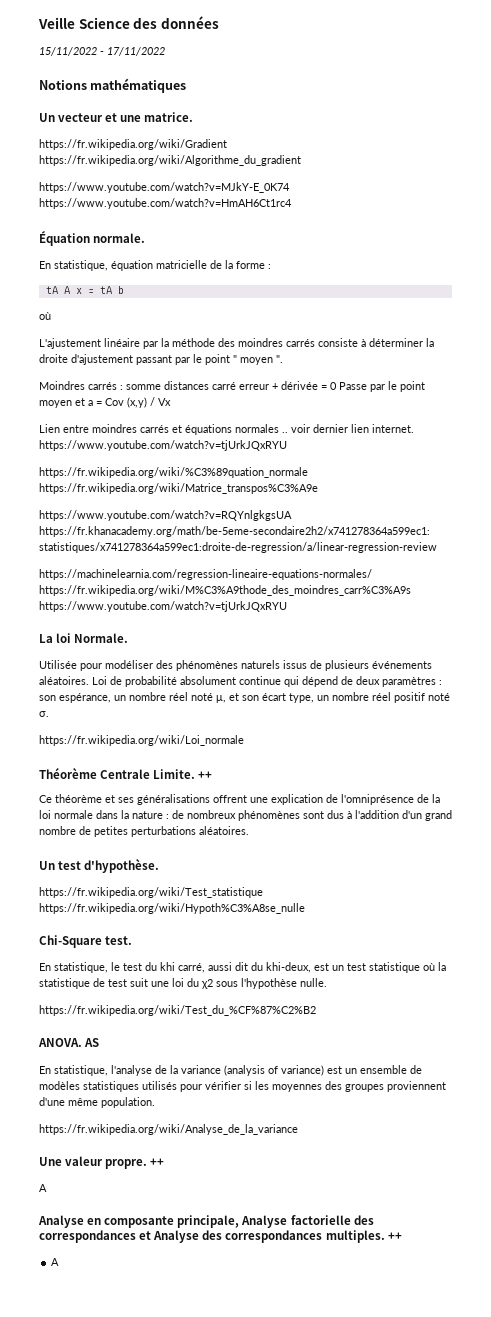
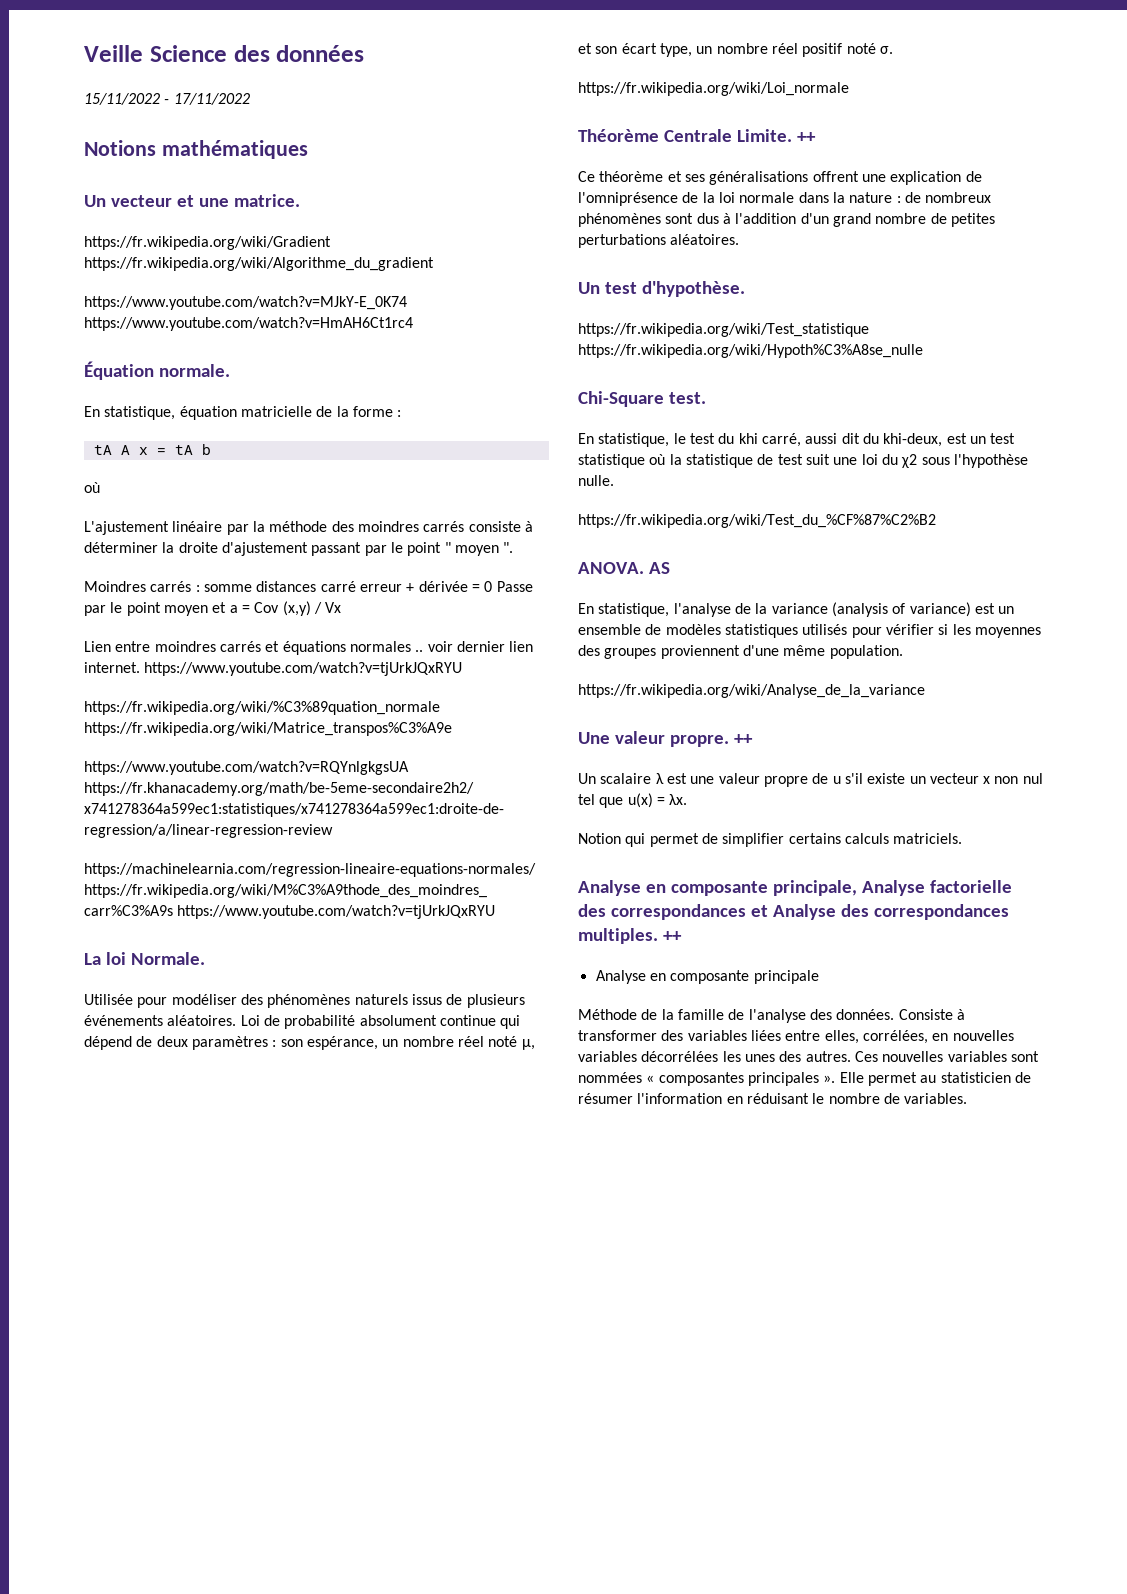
[39,1184,47,1192] A -> [578,773,1043,787] [578,793,688,808] [578,833,963,847] Un scalaire λ est une valeur propre de u s'il existe un vecteur x non nul tel que u(x) = λx. // Notion qui permet de simplifier certains calculs matriciels.
[51,1258,60,1266] A -> [595,970,819,984] [578,1009,965,1023] [578,1030,1014,1044] [578,1051,1039,1062] [578,1072,1031,1086] [578,1093,968,1104] Analyse en composante principale // Méthode de la famille de l'analyse des données. Consiste à transformer des variables liées entre elles, corrélées, en nouvelles variables décorrélées les unes des autres. Ces nouvelles variables sont nommées « composantes principales ». Elle permet au statisticien de résumer l'information en réduisant le nombre de variables.

